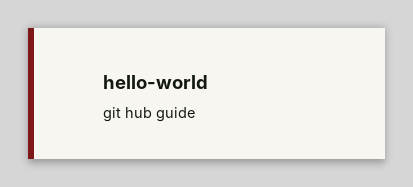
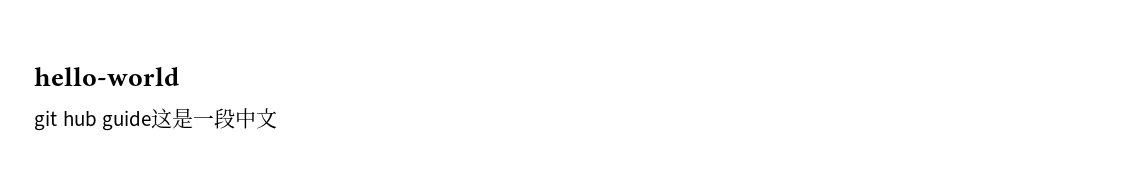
(195, 114) none -> [151,108,278,129] 这是一段中文

